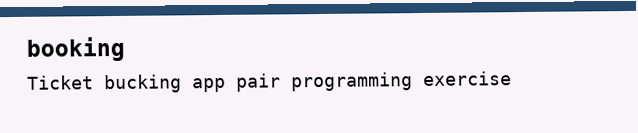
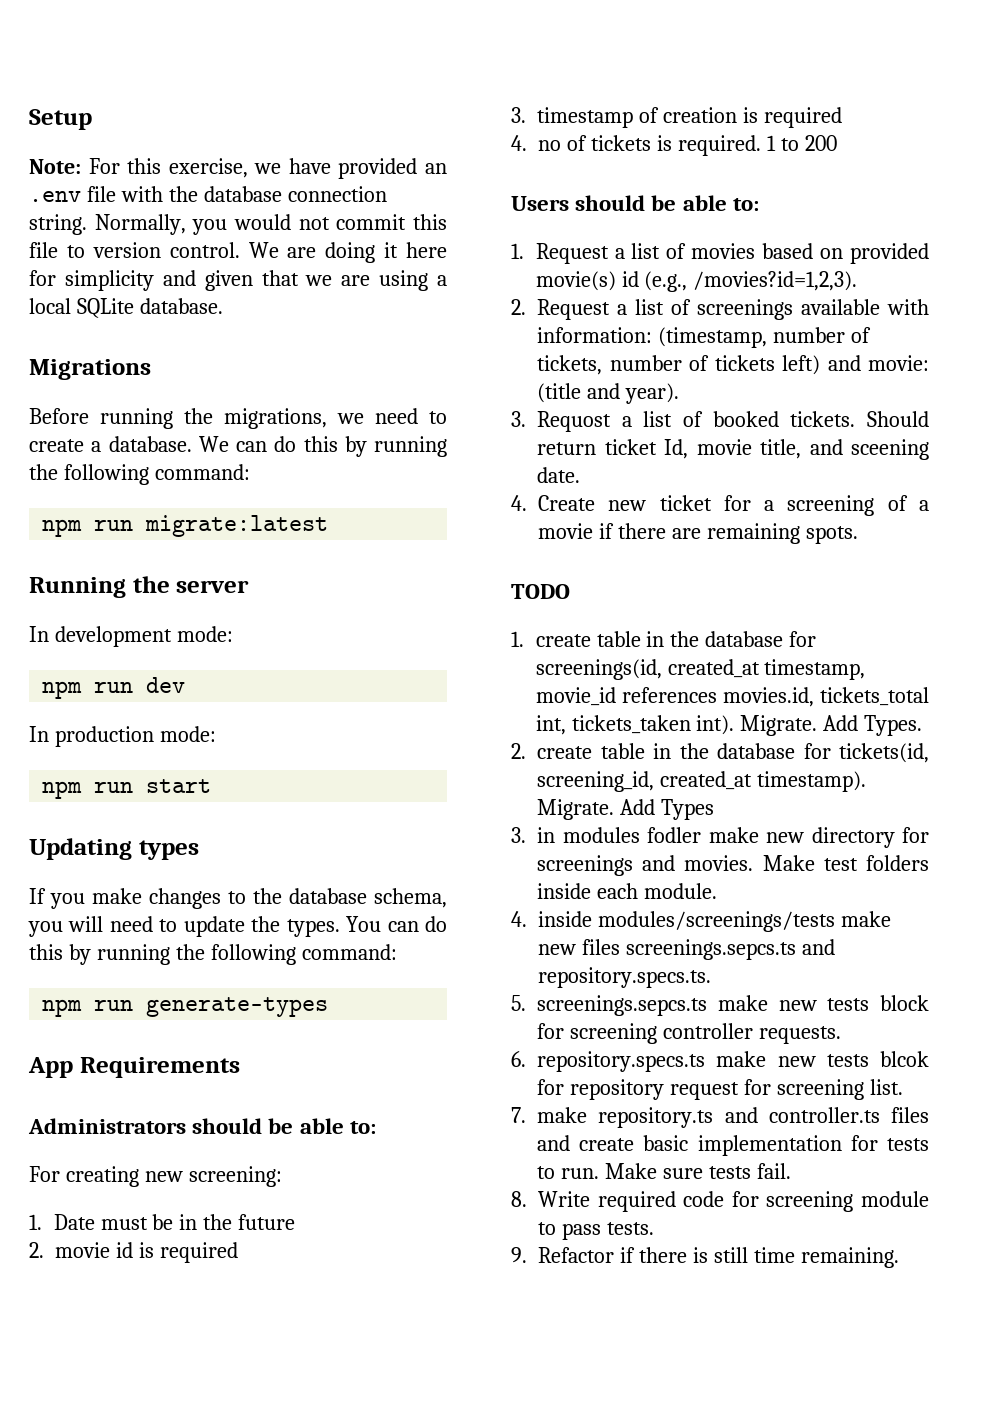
[26,36,125,62] [27,71,512,94] booking // Ticket bucking app pair programming exercise -> [29,109,92,130] [29,158,447,179] [29,186,387,202] [29,214,448,235] [29,242,447,263] [29,270,447,291] [29,298,223,318] [29,359,151,380] [29,408,447,429] [29,436,447,457] [29,464,250,485] [42,515,329,537] [29,576,250,598] [29,626,233,647] [42,677,186,699] [29,726,216,747] [42,779,212,799] [29,838,199,860] [29,888,447,909] [28,916,448,937] [29,944,397,965] [42,997,329,1017] [28,1057,240,1078] [28,1118,376,1134] [29,1166,282,1187] [29,1214,296,1230] [29,1242,238,1263] [511,107,842,128] [511,135,837,156] [511,195,759,211] [511,243,929,264] [535,271,858,292] [511,299,929,320] [537,327,871,348] [537,355,929,375] [537,383,679,404] [511,411,929,432] [537,439,929,460] [537,467,580,483] [511,495,929,516] [538,523,858,544] [511,584,570,599] [511,631,817,647] [535,659,866,680] [535,687,929,707] [535,715,923,736] [511,743,929,763] [537,771,866,792] [537,799,714,820] [511,827,929,848] [537,855,929,876] [537,883,717,899] [511,911,891,932] [538,939,835,960] [538,967,711,988] [511,995,929,1016] [537,1023,841,1044] [511,1051,929,1072] [537,1079,903,1100] [511,1107,929,1128] [537,1135,929,1156] [537,1163,791,1179] [511,1191,929,1212] [538,1222,654,1240] [511,1247,899,1268] Setup // Note: For this exercise, we have provided an .env file with the database connection string. Normally, you would not commit this file to version control. We are doing it here for simplicity and given that we are using a local SQLite database. // Migrations // Before running the migrations, we need to create a database. We can do this by running the following command: // npm run migrate:latest // Running the server // In development mode: // npm run dev // In production mode: // npm run start // Updating types // If you make changes to the database schema, you will need to update the types. You can do this by running the following command: // npm run generate-types // App Requirements // Administrators should be able to: // For creating new screening: // 1. Date must be in the future // 2. movie id is required // 3. timestamp of creation is required // 4. no of tickets is required. 1 to 200 // Users should be able to: // 1. Request a list of movies based on provided movie(s) id (e.g., /movies?id=1,2,3). // 2. Request a list of screenings available with information: (timestamp, number of tickets, number of tickets left) and movie: (title and year). // 3. Requost a list of booked tickets. Should return ticket Id, movie title, and sceening date. // 4. Create new ticket for a screening of a movie if there are remaining spots. // TODO // 1. create table in the database for screenings(id, created_at timestamp, movie_id references movies.id, tickets_total int, tickets_taken int). Migrate. Add Types. // 2. create table in the database for tickets(id, screening_id, created_at timestamp). Migrate. Add Types // 3. in modules fodler make new directory for screenings and movies. Make test folders inside each module. // 4. inside modules/screenings/tests make new files screenings.sepcs.ts and repository.specs.ts. // 5. screenings.sepcs.ts make new tests block for screening controller requests. // 6. repository.specs.ts make new tests blcok for repository request for screening list. // 7. make repository.ts and controller.ts files and create basic implementation for tests to run. Make sure tests fail. // 8. Write required code for screening module to pass tests. // 9. Refactor if there is still time remaining.

